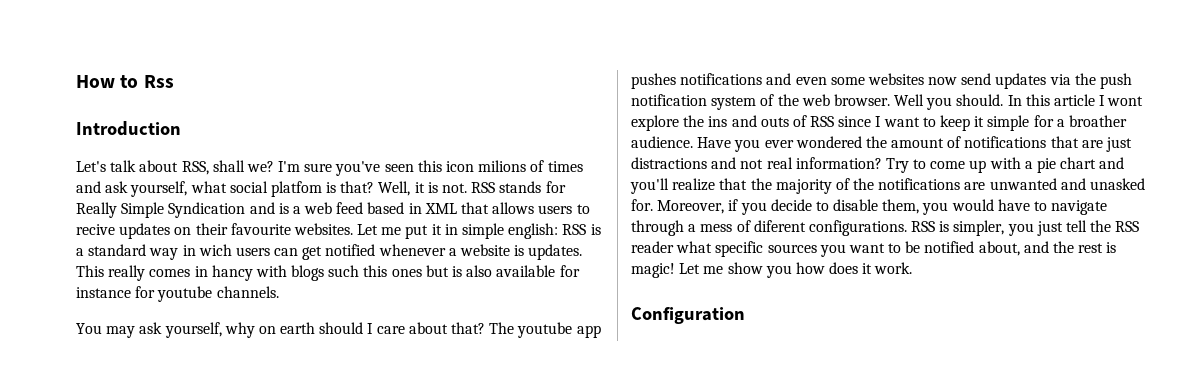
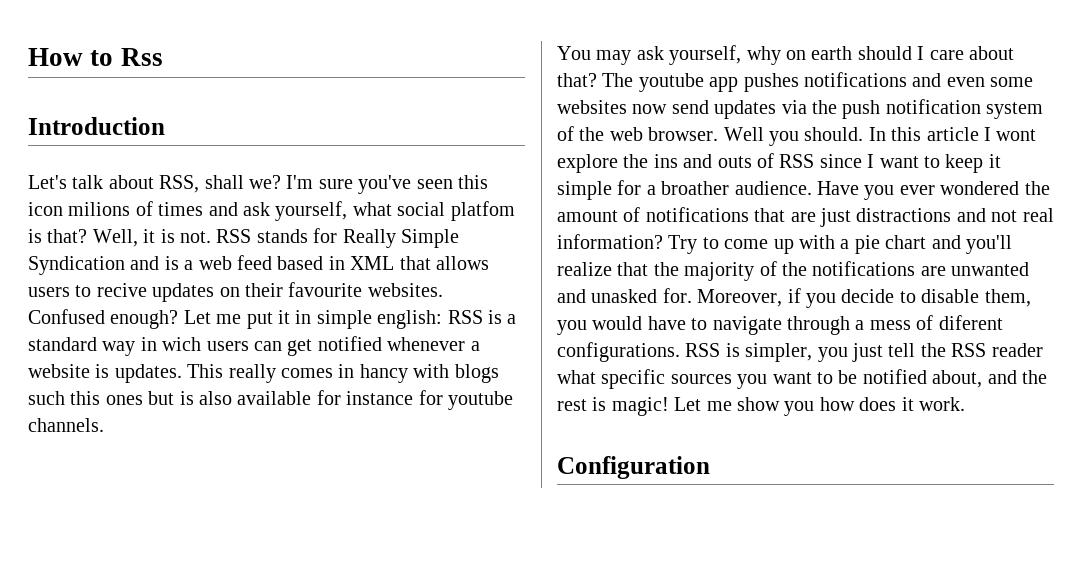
(353, 229) none -> [28,309,179,329] Confused enough?

